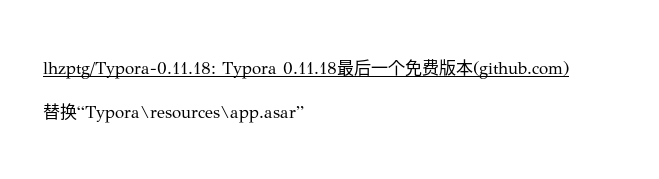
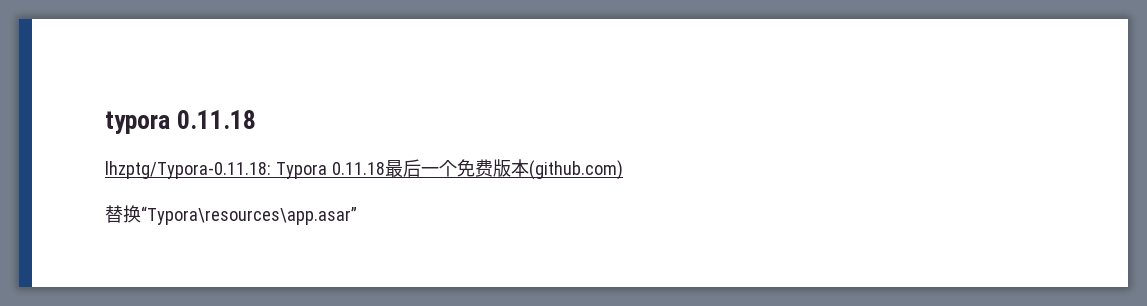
(43, 70) none -> [105,110,256,134] typora 0.11.18 //

